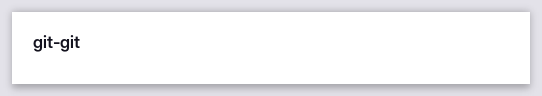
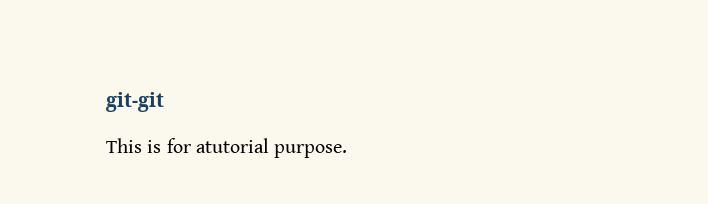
(80, 43) none -> [106,138,348,158] // This is for atutorial purpose.

